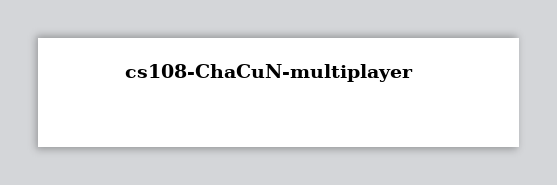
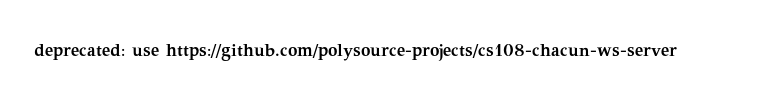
[125,64,413,82] cs108-ChaCuN-multiplayer -> [34,44,677,61] deprecated: use https://github.com/polysource-projects/cs108-chacun-ws-server

